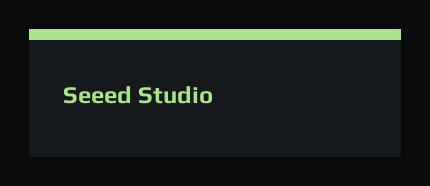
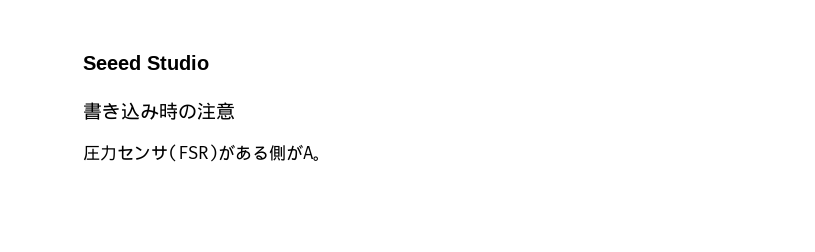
(214, 95) none -> [83,102,235,120] [83,144,330,162] // 書き込み時の注意 // 圧力センサ(FSR)がある側がA。

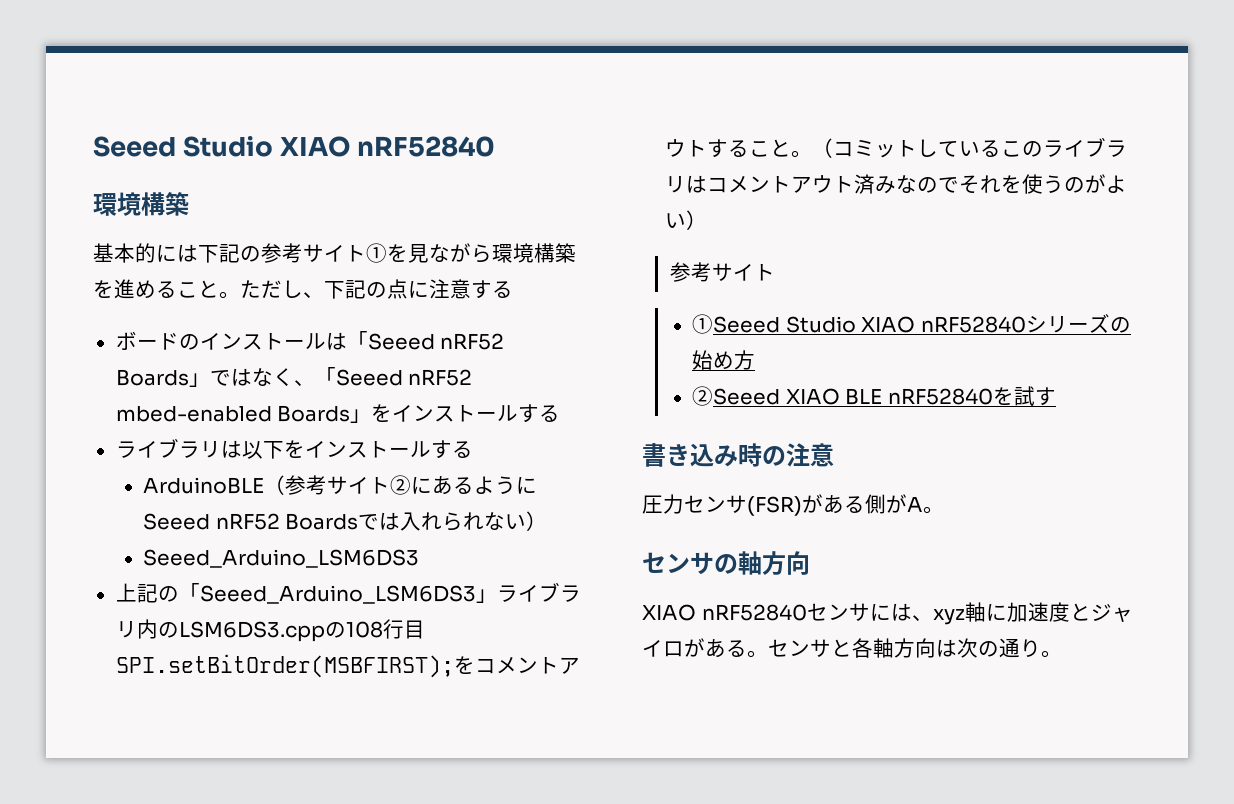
(209, 62) none -> [280,136,496,157] [93,192,189,216] [93,243,576,263] [93,279,513,299] [115,331,505,350] [115,367,473,387] [115,404,561,423] [115,438,473,459] [143,475,538,495] [143,511,548,531] [143,549,420,568] [115,582,581,604] [115,619,425,642] [115,654,580,678] [664,137,1127,158] [664,174,1127,194] [664,210,707,230] [669,262,775,282] [692,314,1131,334] [692,350,756,370] [692,386,1056,406] XIAO nRF52840 // 環境構築 // 基本的には下記の参考サイト①を見ながら環境構築を進めること。ただし、下記の点に注意する // ボードのインストールは「Seeed nRF52 Boards」ではなく、「Seeed nRF52 mbed-enabled Boards」をインストールする // ライブラリは以下をインストールする // ArduinoBLE（参考サイト②にあるようにSeeed nRF52 Boardsでは入れられない） // Seeed_Arduino_LSM6DS3 // 上記の「Seeed_Arduino_LSM6DS3」ライブラリ内のLSM6DS3.cppの108行目SPI.setBitOrder(MSBFIRST);をコメントアウトすること。（コミットしているこのライブラリはコメントアウト済みなのでそれを使うのがよい） // 参考サイト // ①Seeed Studio XIAO nRF52840シリーズの始め方 // ②Seeed XIAO BLE nRF52840を試す
(330, 158) none -> [642,551,810,575] [642,602,1133,625] [642,638,1062,658] // センサの軸方向 // XIAO nRF52840センサには、xyz軸に加速度とジャイロがある。センサと各軸方向は次の通り。

